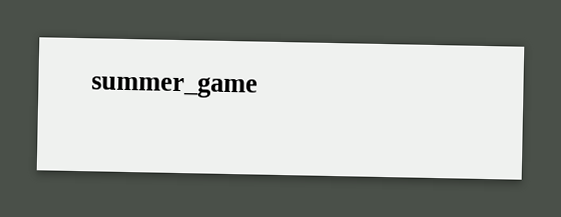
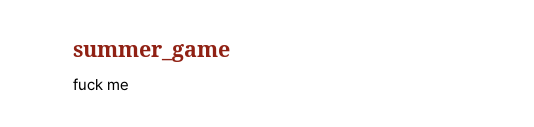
(258, 86) none -> [73,78,130,91] // fuck me

